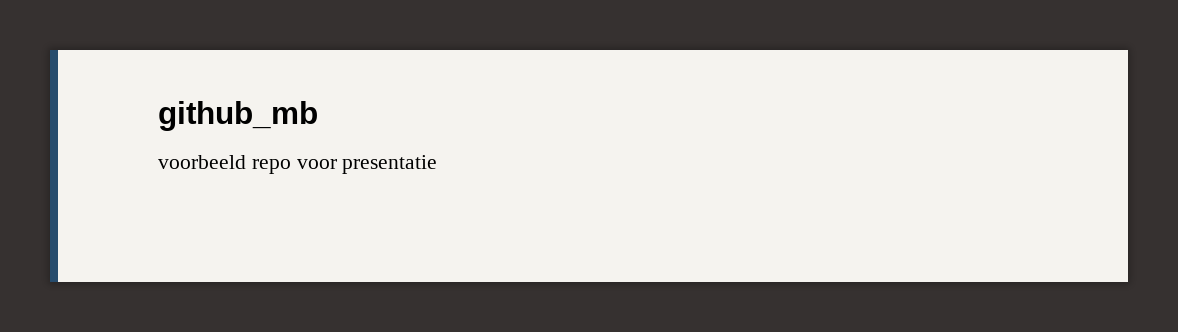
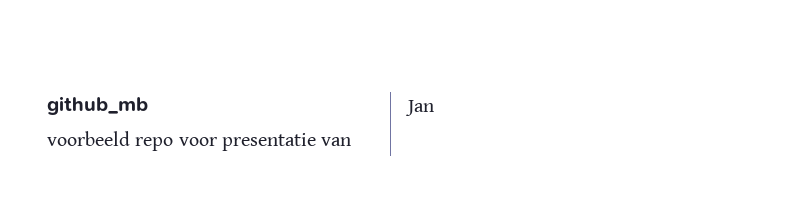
(438, 164) none -> [321,137,352,146] [405,100,434,116] van Jan

